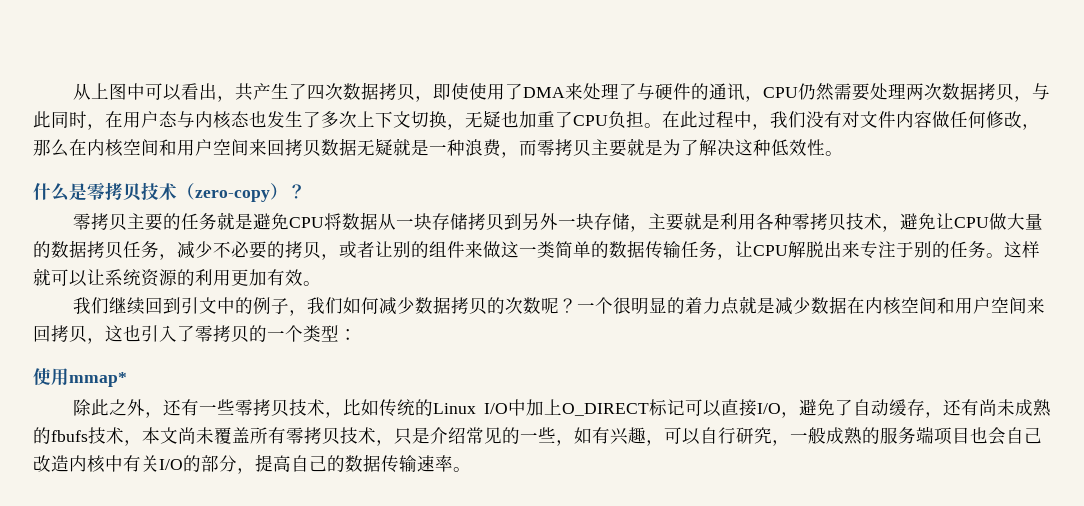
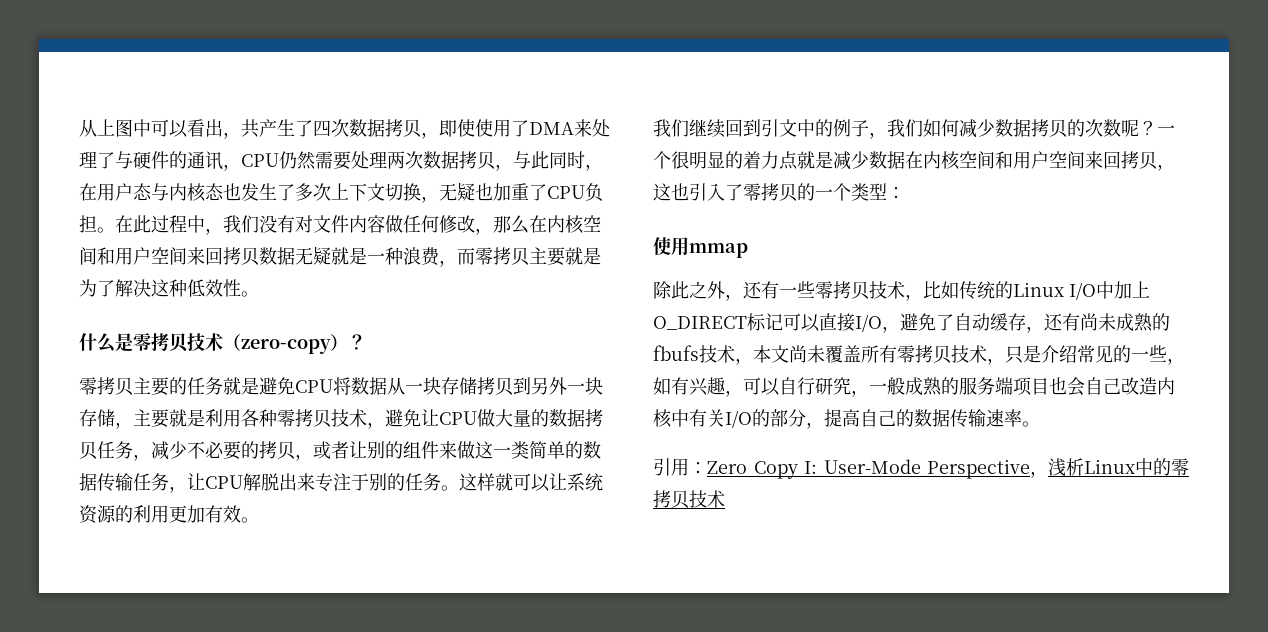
[69,372,127,387] mmap* -> [689,243,748,258] mmap
(471, 469) none -> [653,458,1189,479] [653,490,725,509] // 引用：Zero Copy I: User-Mode Perspective，浅析Linux中的零拷贝技术

